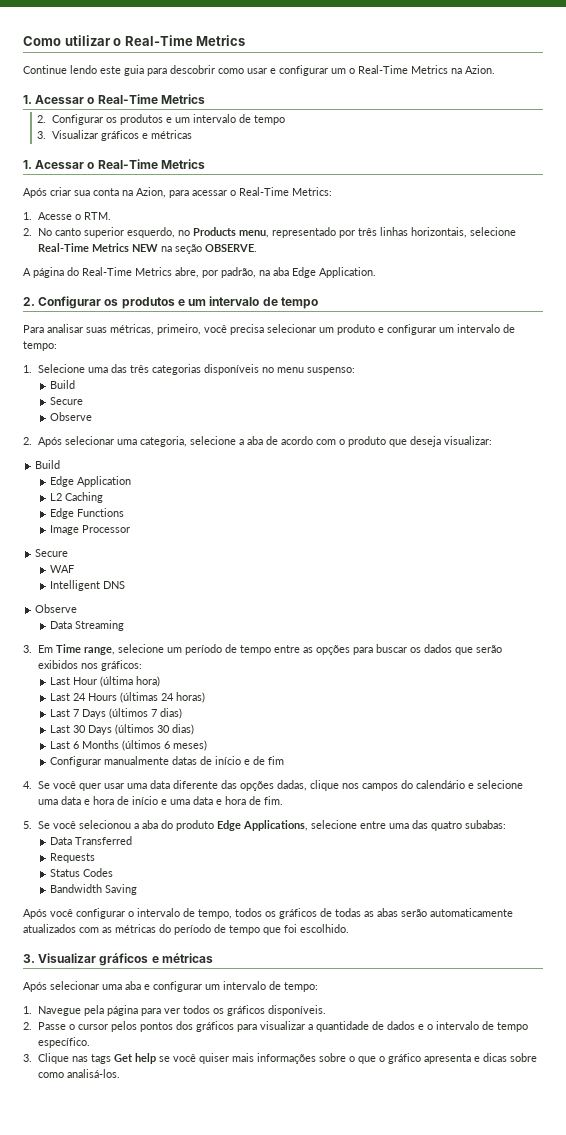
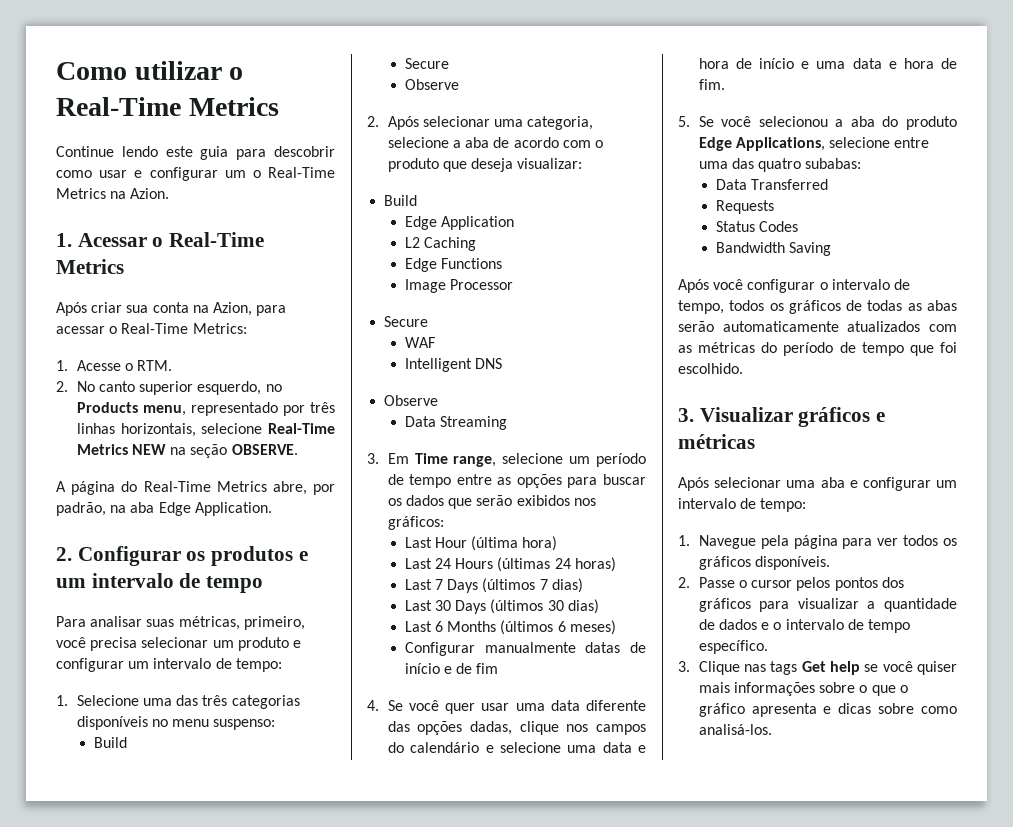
[37,114,285,125] [37,130,192,141] [23,159,205,169] // 2. Configurar os produtos e um intervalo de tempo // 3. Visualizar gráficos e métricas // 1. Acessar o Real-Time Metrics -> (124, 266) none

